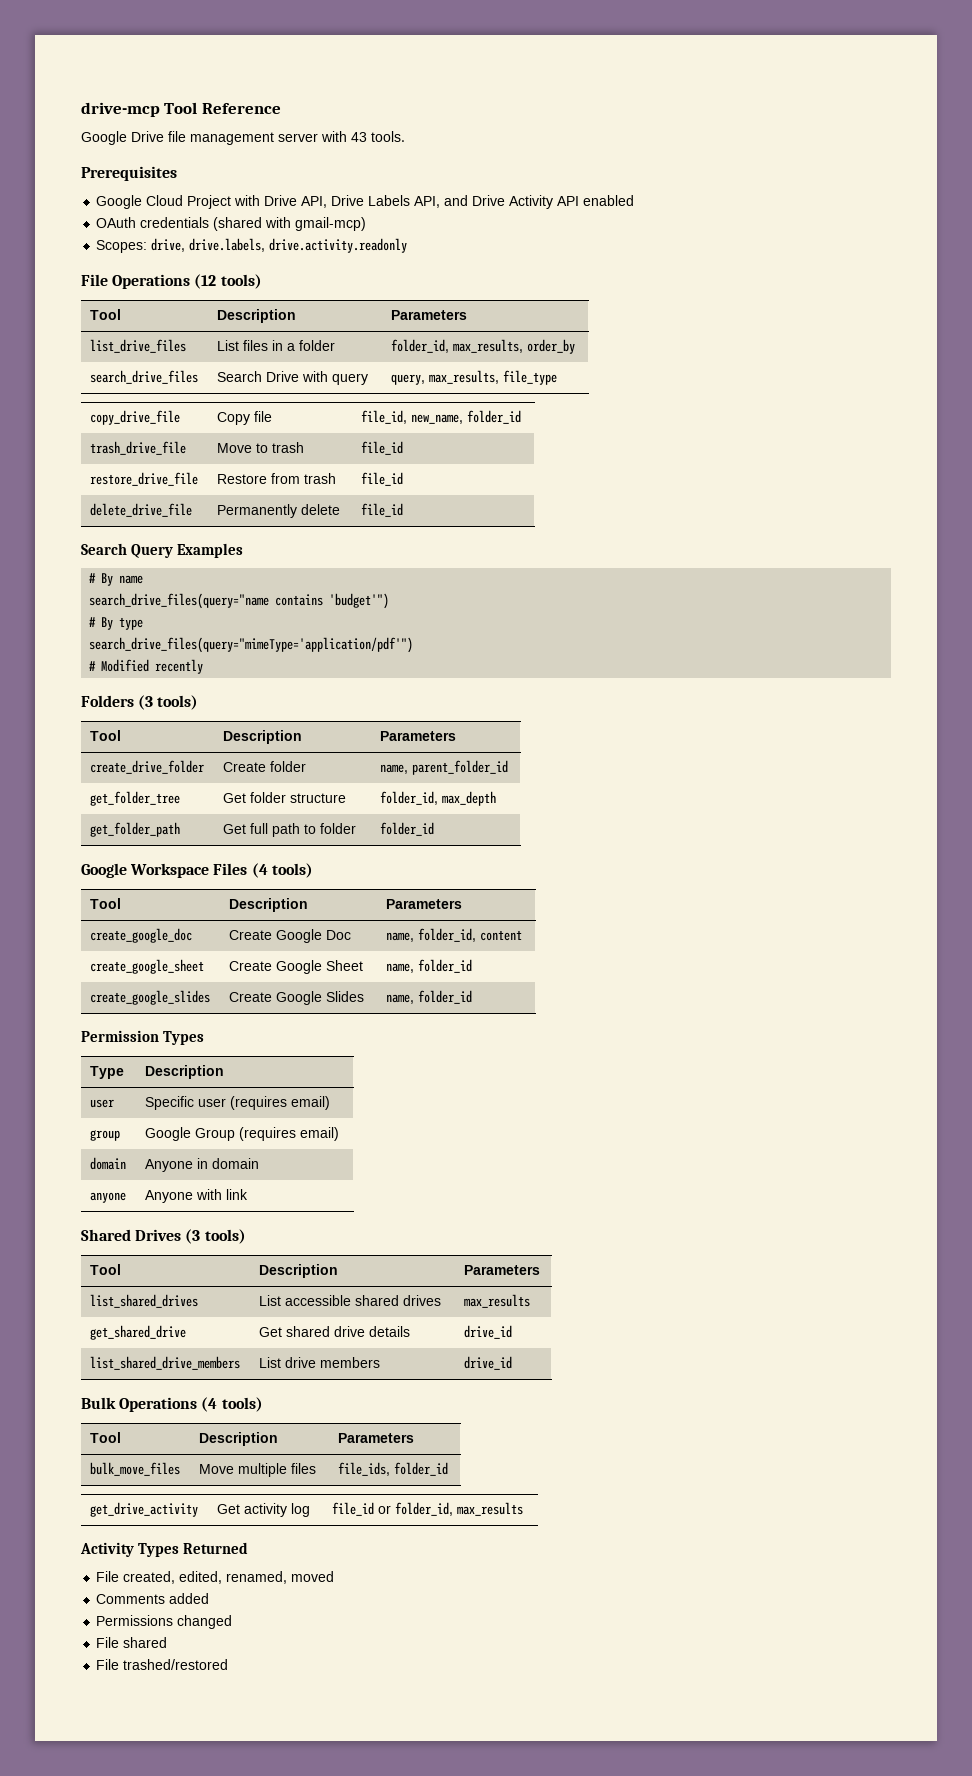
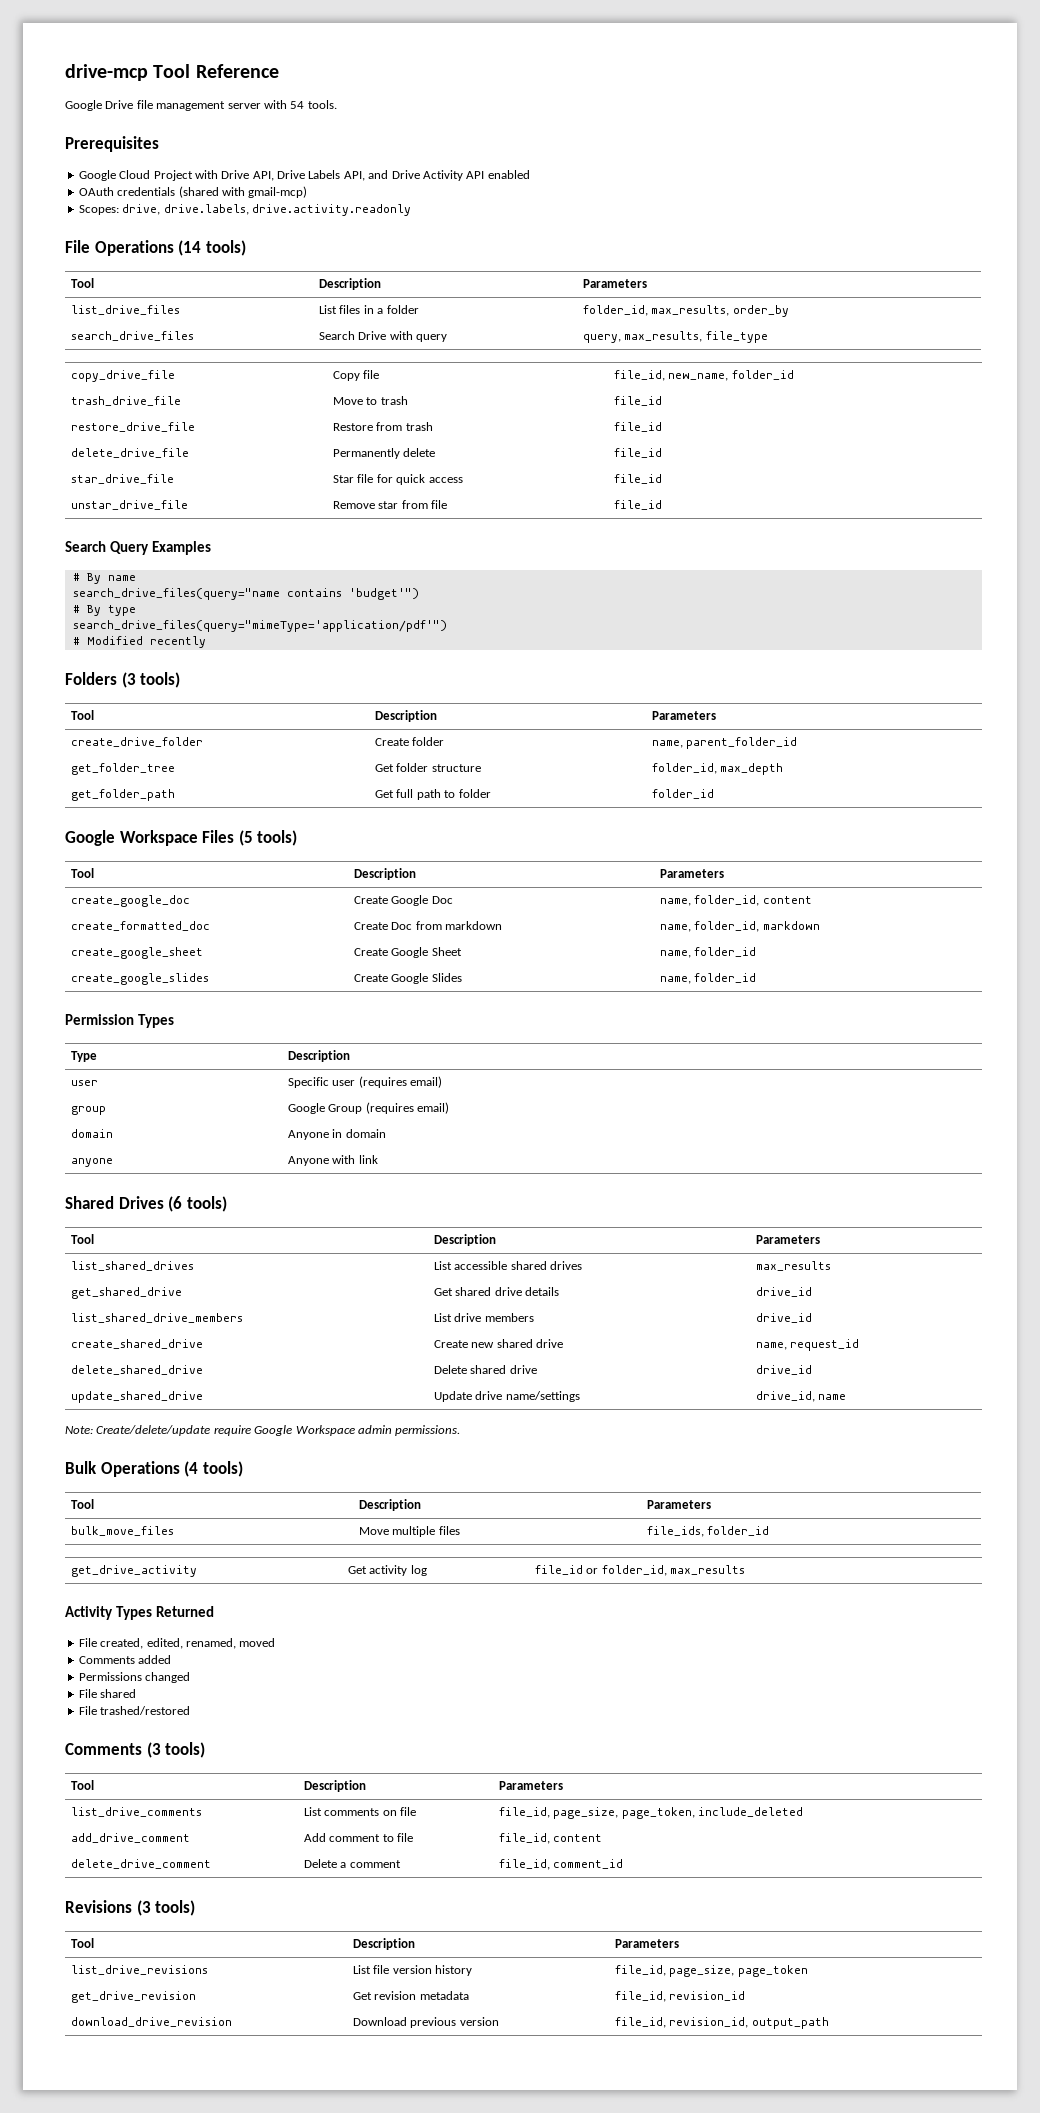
[351,132,367,142] 43 -> [290,101,305,109] 54
[194,274,217,289] (12 -> [178,240,202,256] (14
(404, 510) none -> [71,474,175,484] [333,474,463,485] [614,474,663,484] [71,500,189,510] [333,500,448,509] [614,500,663,510] // star_drive_file | Star file for quick access | file_id // unstar_drive_file | Remove star from file | file_id
[251,863,268,878] (4 -> [238,830,253,846] (5
(523, 935) none -> [71,921,211,931] [354,921,503,930] [660,921,820,932] // create_formatted_doc | Create Doc from markdown | name, folder_id, markdown
[185,1229,201,1244] (3 -> [168,1196,183,1212] (6
(513, 1363) none -> [71,1339,204,1349] [434,1339,564,1348] [756,1339,860,1351] [71,1365,204,1375] [434,1365,537,1374] [756,1365,813,1375] [71,1391,204,1403] [434,1391,580,1402] [756,1391,847,1402] [65,1425,461,1436] // create_shared_drive | Create new shared drive | name, request_id // delete_shared_drive | Delete shared drive | drive_id // update_shared_drive | Update drive name/settings | drive_id, name // Note: Create/delete/update require Google Workspace admin permissions.
(229, 1664) none -> [65,1742,206,1758] [71,1780,95,1790] [304,1780,367,1792] [499,1781,564,1790] [71,1807,203,1817] [304,1807,417,1816] [499,1807,804,1819] [71,1833,191,1843] [304,1833,414,1842] [499,1833,603,1844] [71,1859,212,1869] [304,1859,401,1868] [499,1859,624,1870] [65,1900,196,1916] [71,1938,95,1948] [353,1938,416,1950] [615,1939,680,1948] [71,1965,209,1975] [353,1965,473,1976] [615,1965,808,1977] [71,1991,197,2003] [353,1991,469,2000] [615,1991,746,2002] [71,2017,233,2027] [353,2017,499,2028] [615,2017,829,2029] // Comments (3 tools) // Tool | Description | Parameters // list_drive_comments | List comments on file | file_id, page_size, page_token, include_deleted // add_drive_comment | Add comment to file | file_id, content // delete_drive_comment | Delete a comment | file_id, comment_id // Revisions (3 tools) // Tool | Description | Parameters // list_drive_revisions | List file version history | file_id, page_size, page_token // get_drive_revision | Get revision metadata | file_id, revision_id // download_drive_revision | Download previous version | file_id, revision_id, output_path

